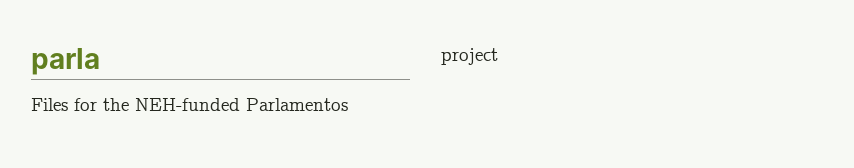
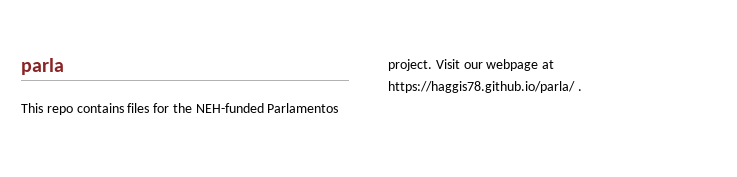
[31,98,348,111] [441,48,498,65] Files for the NEH-funded Parlamentos project -> [21,103,339,115] [388,59,555,71] [388,81,582,93] This repo contains files for the NEH-funded Parlamentos project. Visit our webpage at https://haggis78.github.io/parla/ .

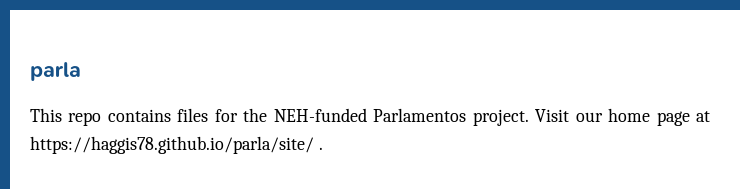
[486,59,555,71] [388,81,575,93] webpage at https://haggis78.github.io/parla/ -> [608,108,710,126] [30,136,314,154] home page at https://haggis78.github.io/parla/site/

